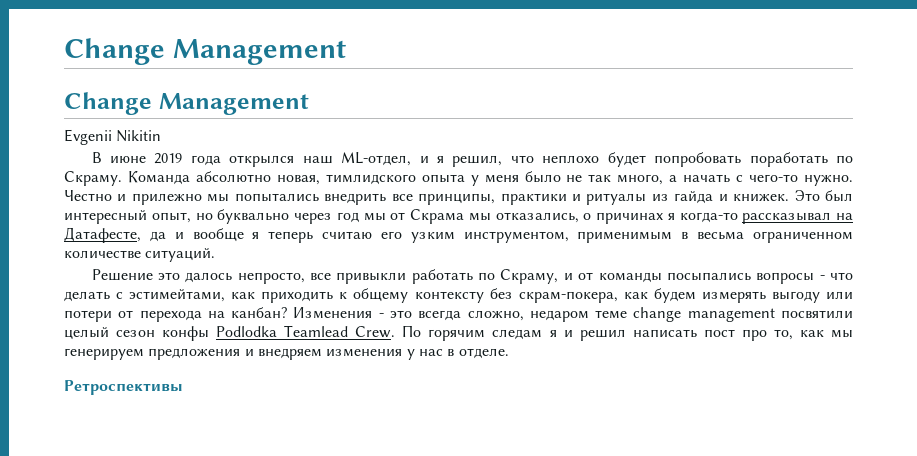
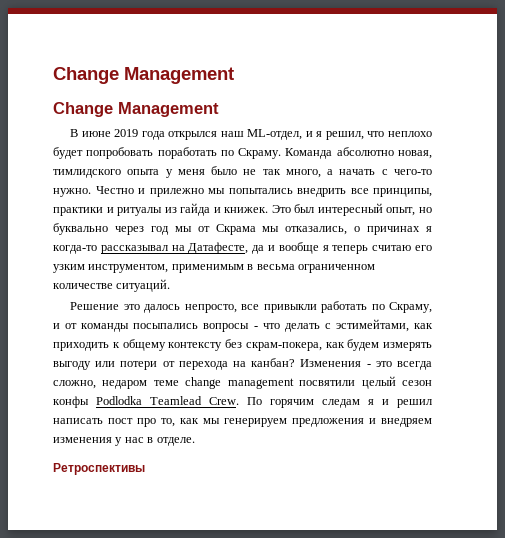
[64,129,162,145] // Evgenii Nikitin -> (219, 109) none

